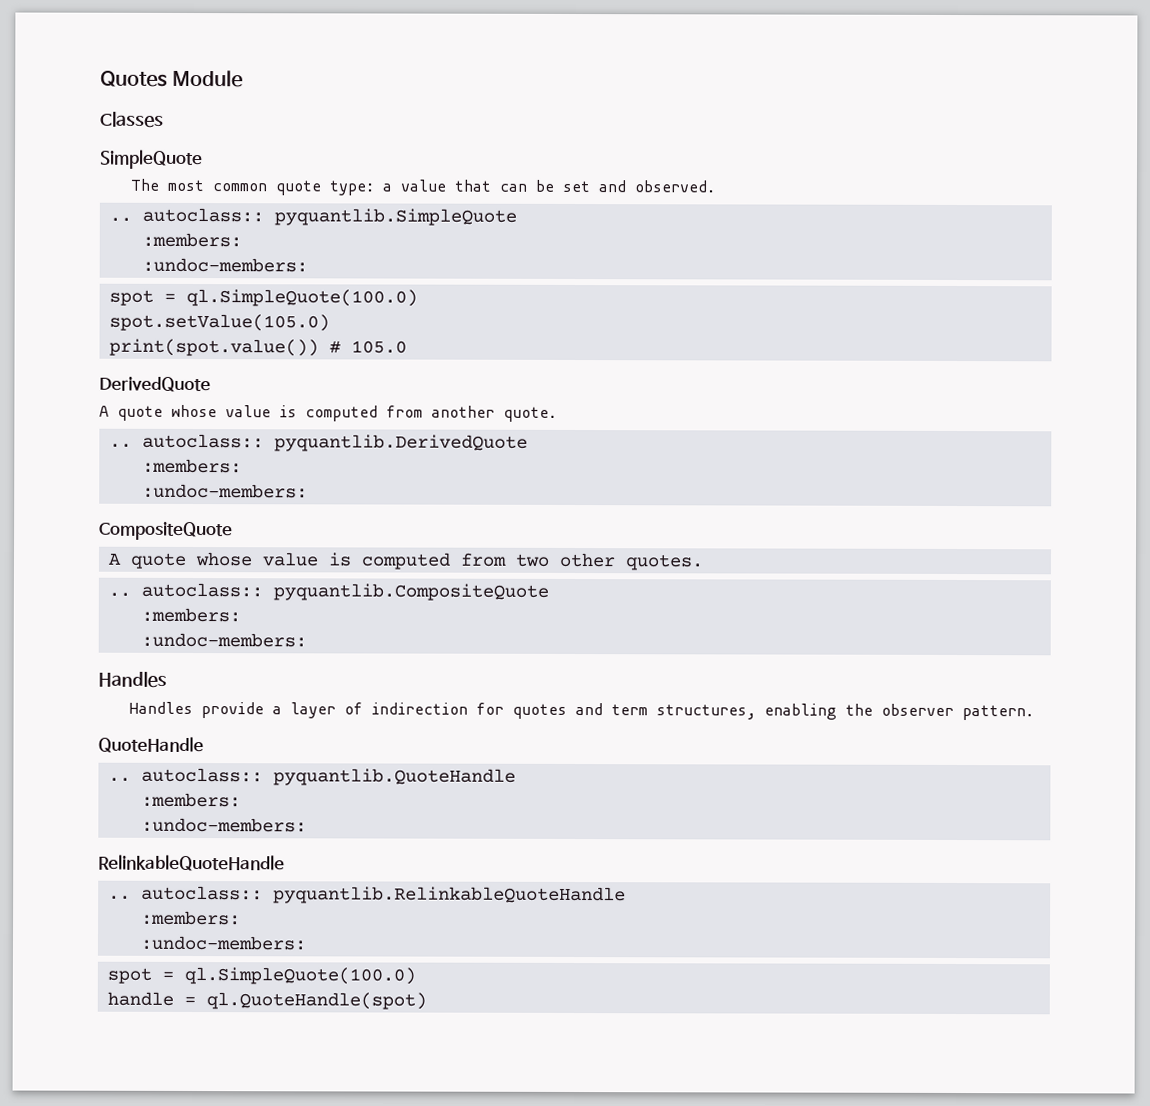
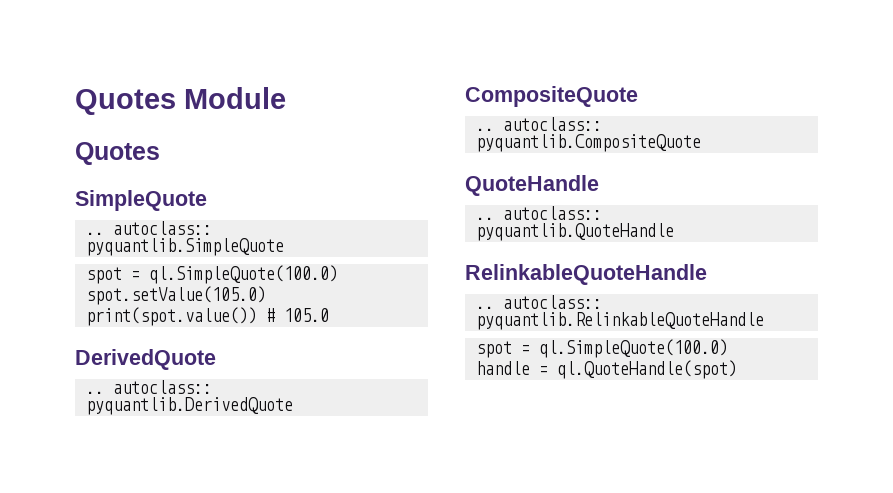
[100,111,164,128] Classes -> [75,142,160,165] Quotes
[130,178,716,196] // The most common quote type: a value that can be set and observed. -> (207, 200) none
[141,232,242,248] [141,257,308,273] // :members: // :undoc-members: -> (285, 247) none
[99,404,557,422] // A quote whose value is computed from another quote. -> (216, 359) none
[141,458,242,474] [141,483,308,499] // :members: // :undoc-members: -> (294, 406) none
[107,552,703,571] [107,582,549,601] [140,607,241,623] [140,632,307,648] [98,671,167,688] [129,701,1035,721] A quote whose value is computed from two other quotes. // .. autoclass:: pyquantlib.CompositeQuote // :members: // :undoc-members: // Handles // Handles provide a layer of indirection for quotes and term structures, enabling the observer pattern. -> [476,117,603,131] [476,134,702,152] .. autoclass:: pyquantlib.CompositeQuote
[140,792,241,808] [140,817,307,833] // :members: // :undoc-members: -> (675, 232) none
[140,910,241,926] [139,935,306,951] // :members: // :undoc-members: -> (765, 321) none

